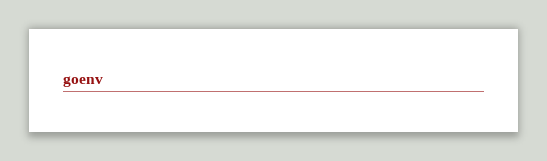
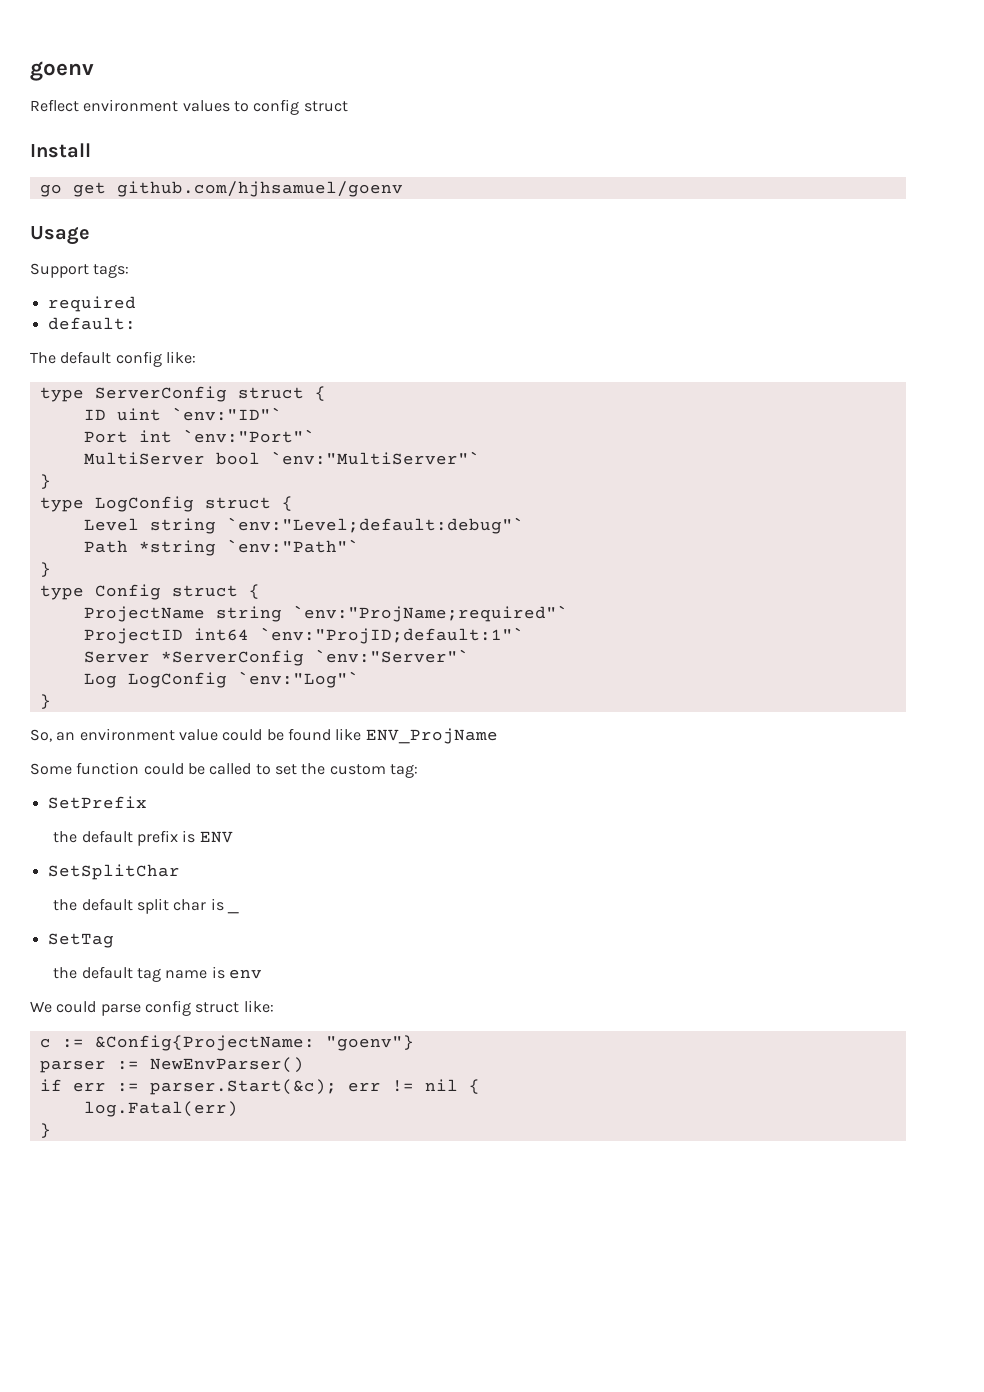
(103, 81) none -> [30,99,348,115] [30,143,91,158] [39,181,403,197] [30,226,90,245] [30,263,130,278] [47,296,136,312] [47,317,136,330] [30,351,196,367] [39,386,326,402] [83,407,282,421] [83,429,315,443] [83,451,480,465] [39,474,51,489] [39,496,293,512] [83,517,524,534] [83,539,359,556] [39,562,51,577] [39,584,260,600] [83,605,568,622] [83,627,524,644] [83,649,469,666] [83,671,359,688] [39,694,51,709] [30,728,498,744] [30,762,418,778] [47,796,147,809] [53,830,233,846] [47,864,180,880] [53,898,240,914] [47,933,114,948] [53,966,263,982] [30,1000,274,1016] [39,1035,414,1051] [39,1057,304,1073] [39,1079,480,1095] [83,1101,238,1117] [39,1123,51,1138] // Reflect environment values to config struct // Install // go get github.com/hjhsamuel/goenv // Usage // Support tags: // required // default: // The default config like: // type ServerConfig struct { // ID uint `env:"ID"` // Port int `env:"Port"` // MultiServer bool `env:"MultiServer"` // } // type LogConfig struct { // Level string `env:"Level;default:debug"` // Path *string `env:"Path"` // } // type Config struct { // ProjectName string `env:"ProjName;required"` // ProjectID int64 `env:"ProjID;default:1"` // Server *ServerConfig `env:"Server"` // Log LogConfig `env:"Log"` // } // So, an environment value could be found like ENV_ProjName // Some function could be called to set the custom tag: // SetPrefix // the default prefix is ENV // SetSplitChar // the default split char is _ // SetTag // the default tag name is env // We could parse config struct like: // c := &Config{ProjectName: "goenv"} // parser := NewEnvParser() // if err := parser.Start(&c); err != nil { // log.Fatal(err) // }

